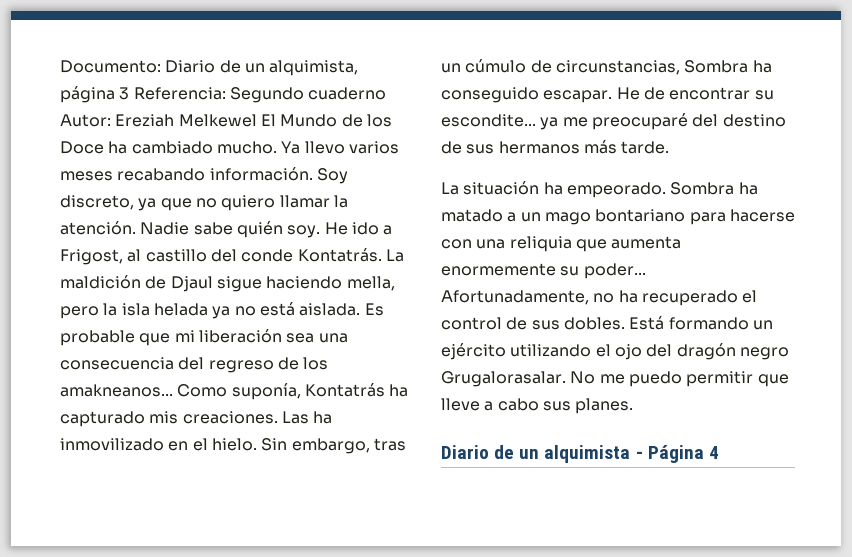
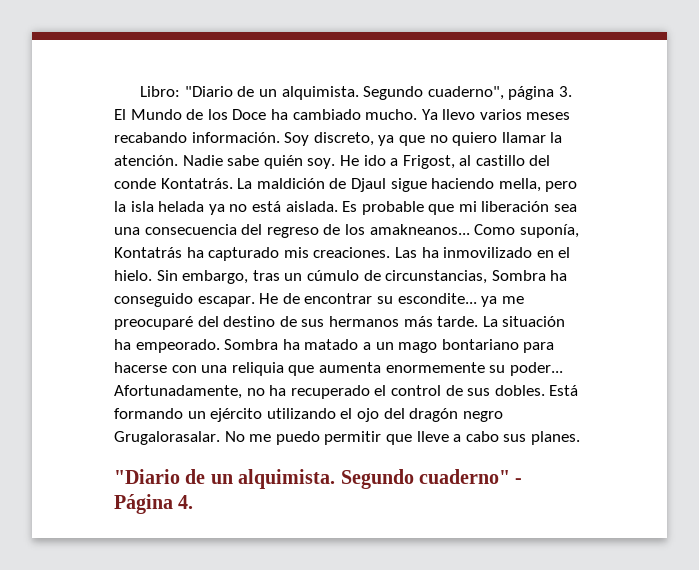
[60,60,359,76] [60,86,387,103] [60,114,257,127] Documento: Diario de un alquimista, página 3 Referencia: Segundo cuaderno Autor: Ereziah Melkewel -> [140,86,572,100] Libro: "Diario de un alquimista. Segundo cuaderno", página 3.
(670, 147) // -> (479, 321) none
[441,445,631,463] Diario de un alquimista -> [114,469,510,489] "Diario de un alquimista. Segundo cuaderno"
[708,446,719,459] 4 -> [178,495,194,509] 4.

